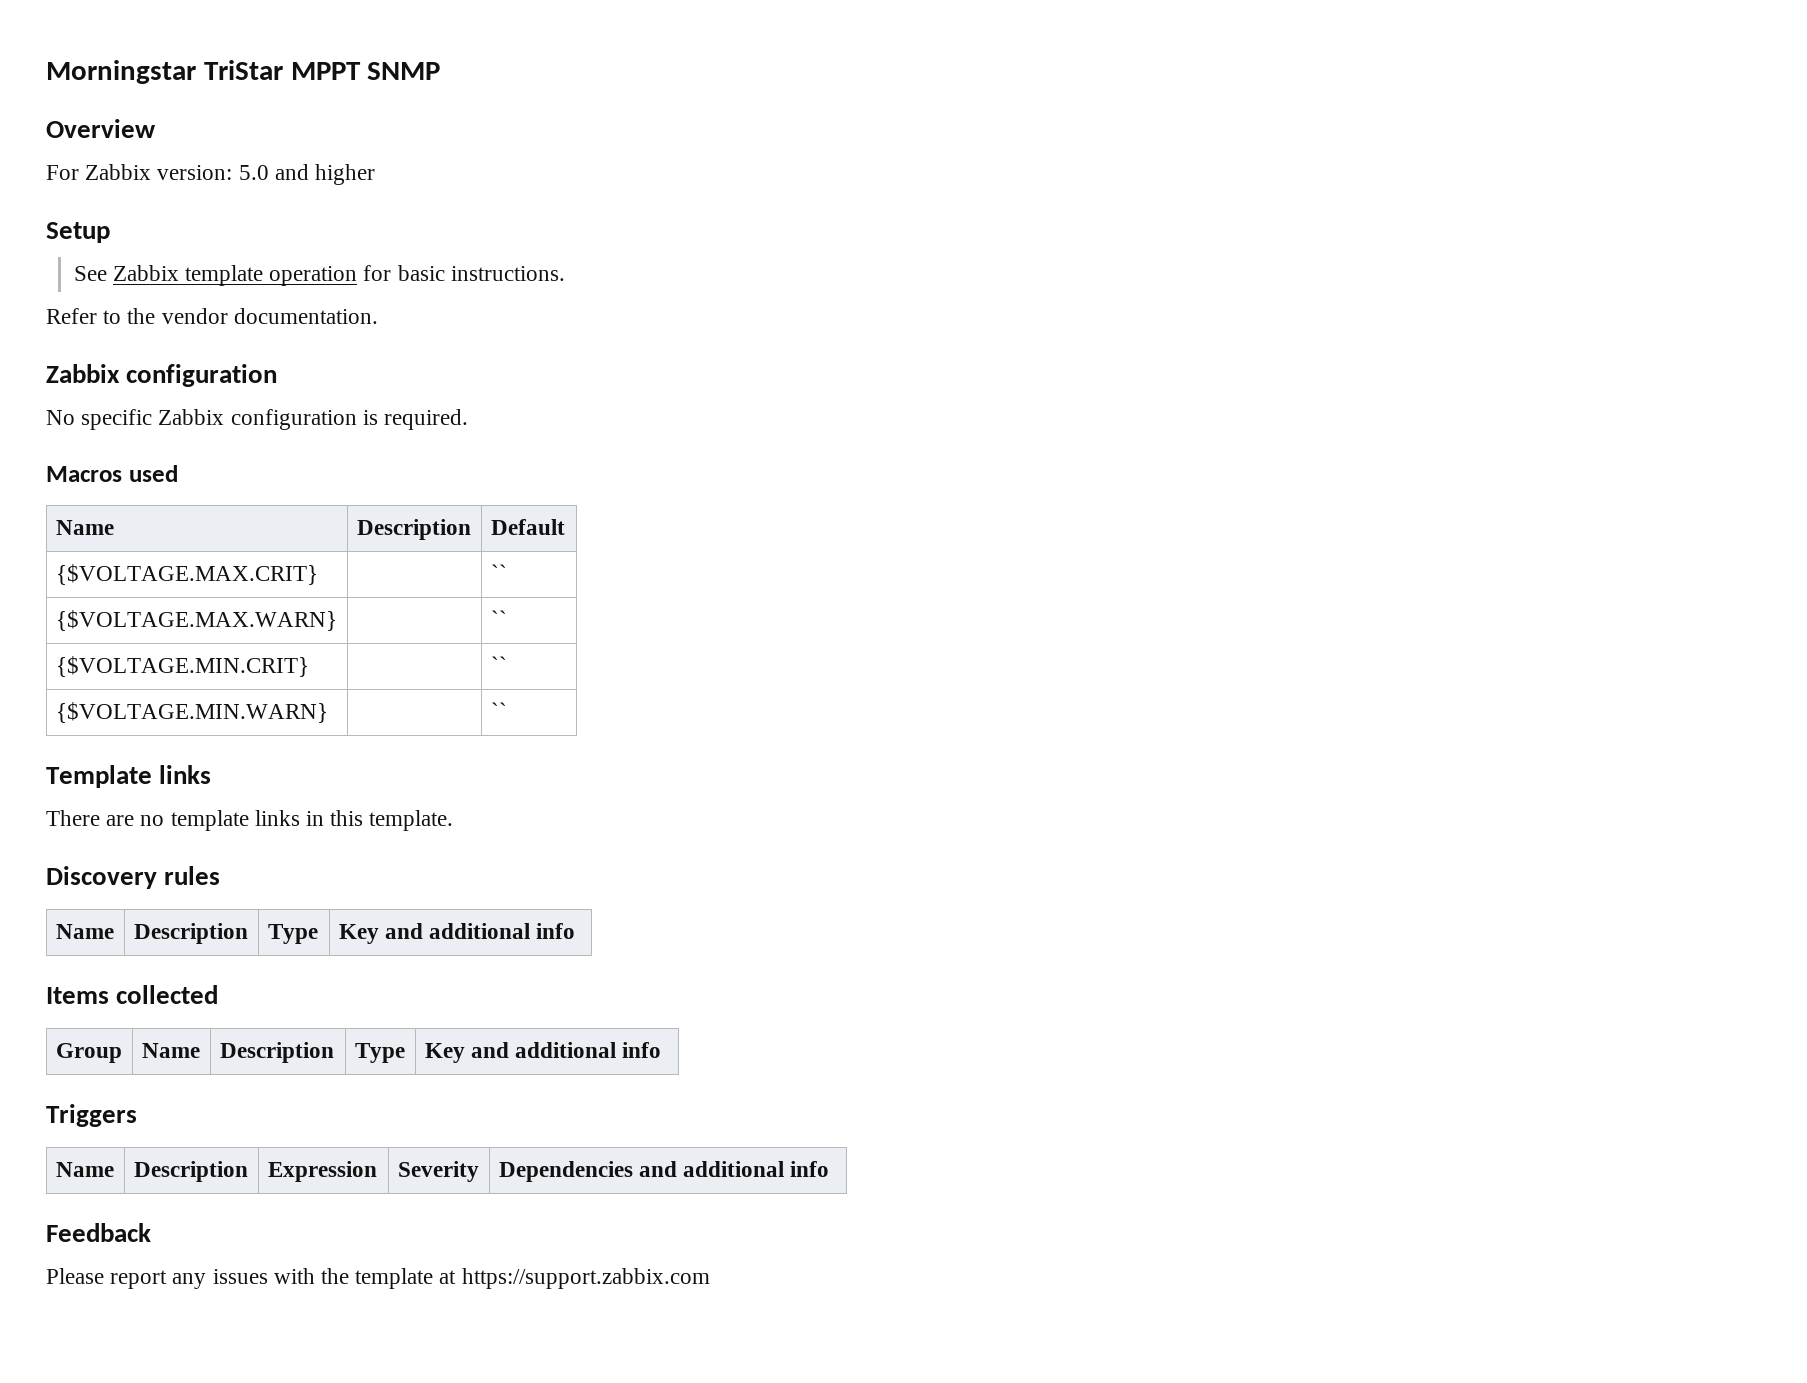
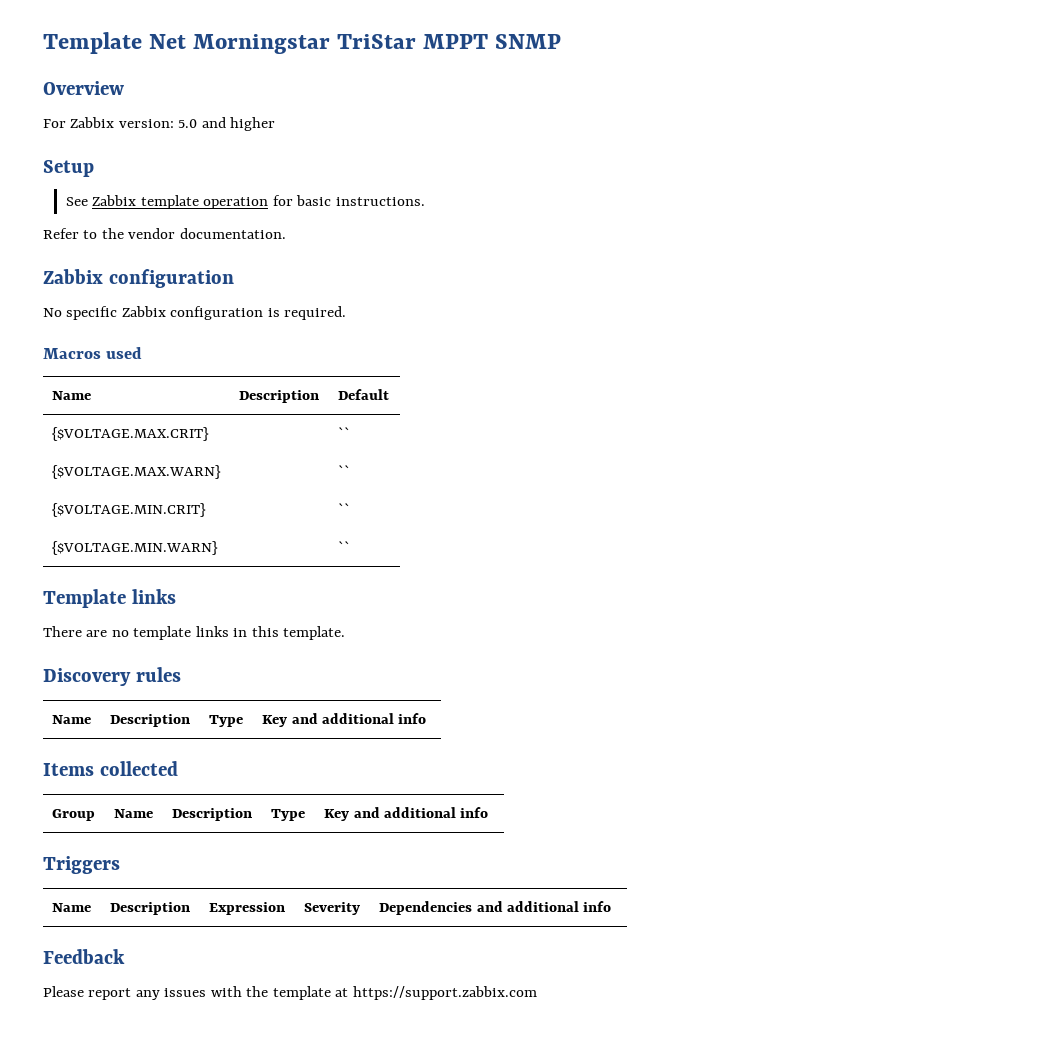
(46, 72) none -> [43,32,187,54] Template Net

